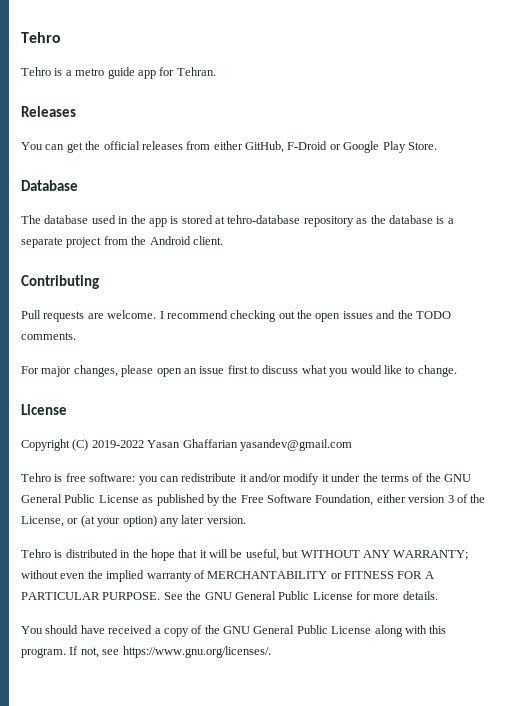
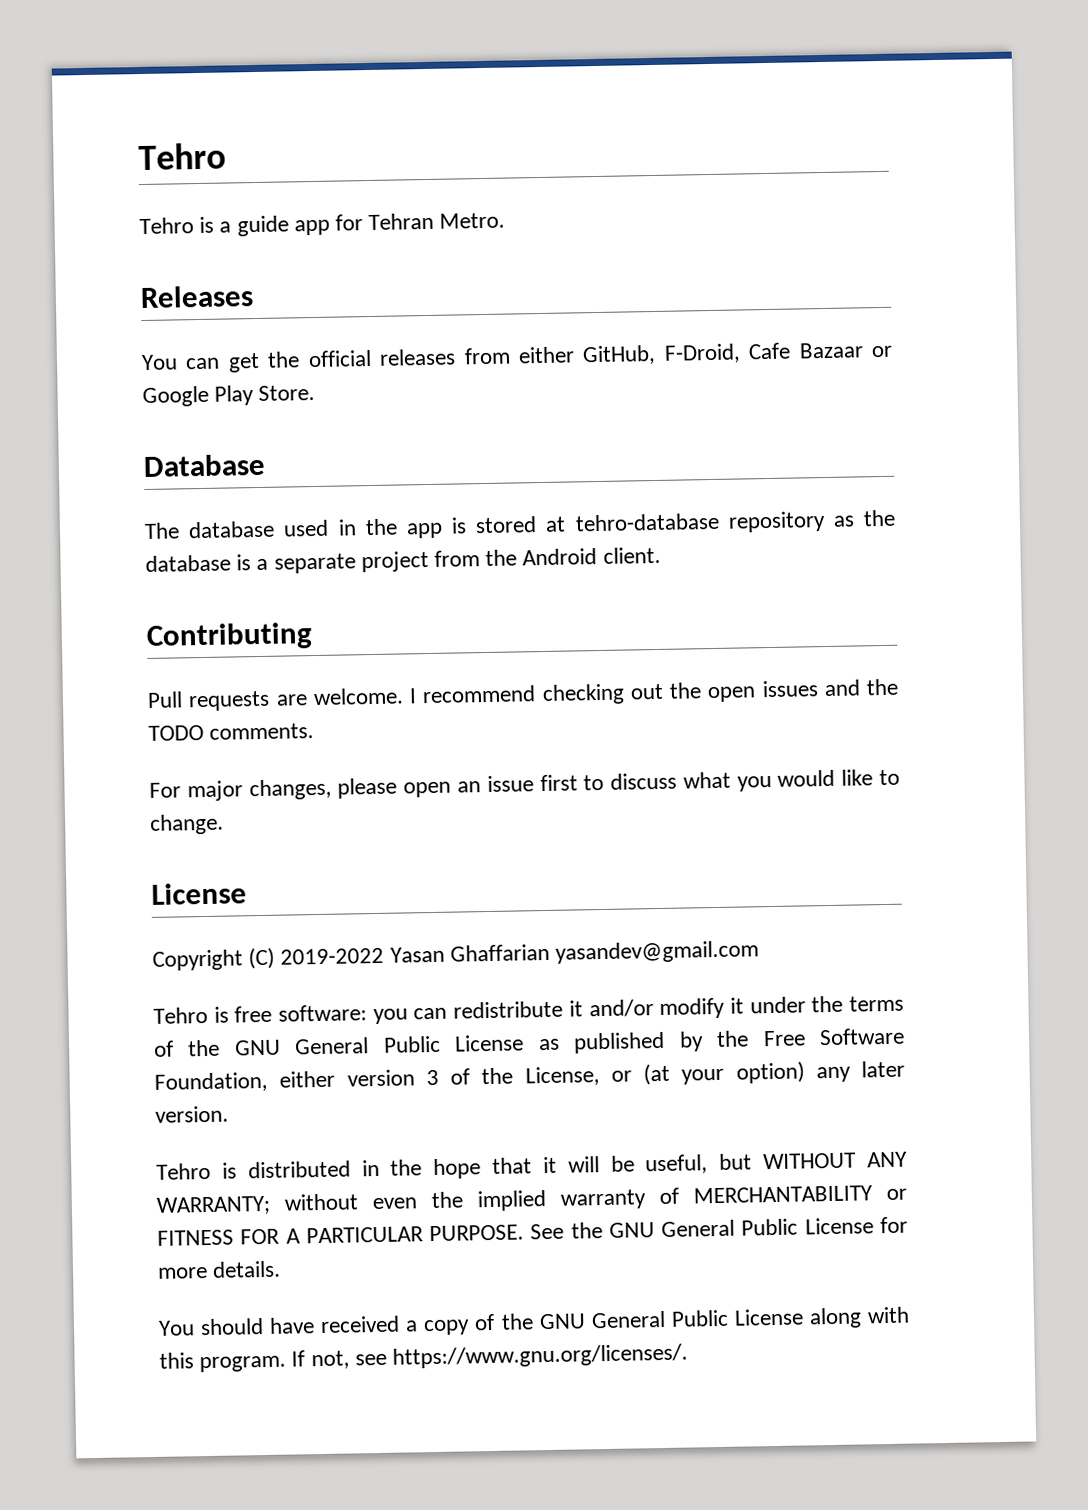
[75,68,105,76] metro -> (232, 227) none
[176,67,216,76] Tehran. -> [368,212,506,231] Tehran Metro.
[287,141,328,150] F-Droid -> [663,342,864,364] F-Droid, Cafe Bazaar

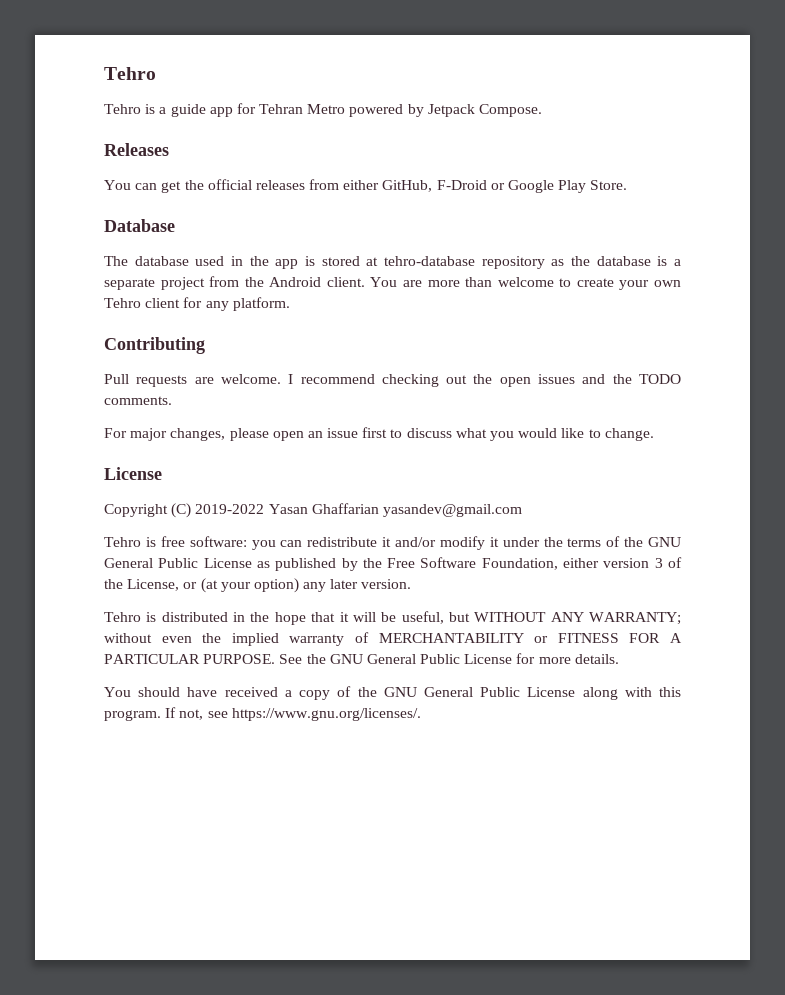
[439,212,506,229] Metro. -> [307,104,543,117] Metro powered by Jetpack Compose.
[663,342,864,364] F-Droid, Cafe Bazaar -> [436,180,487,190] F-Droid
(661, 555) none -> [370,277,681,290] [104,297,290,311] You are more than welcome to create your own Tehro client for any platform.

